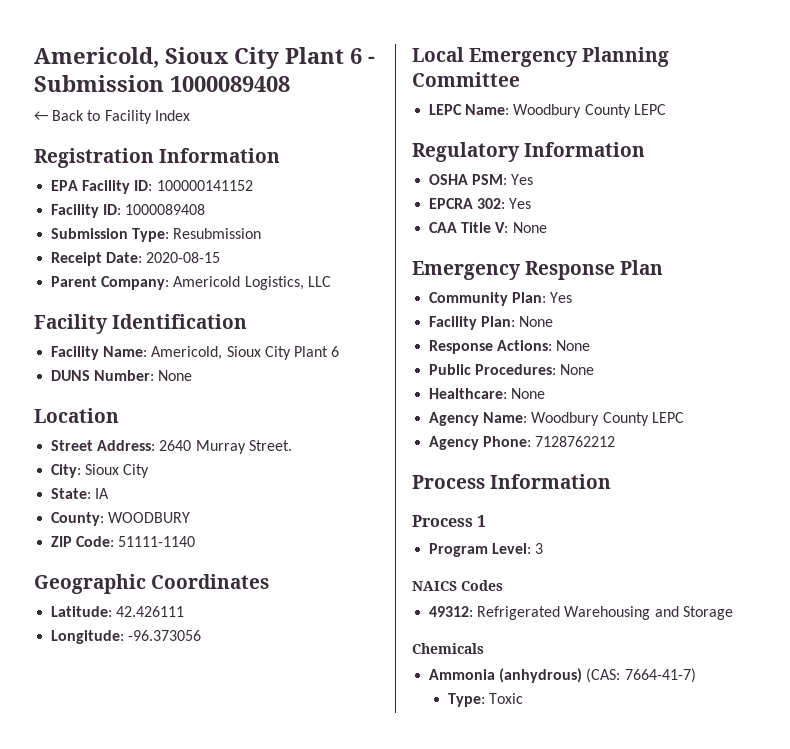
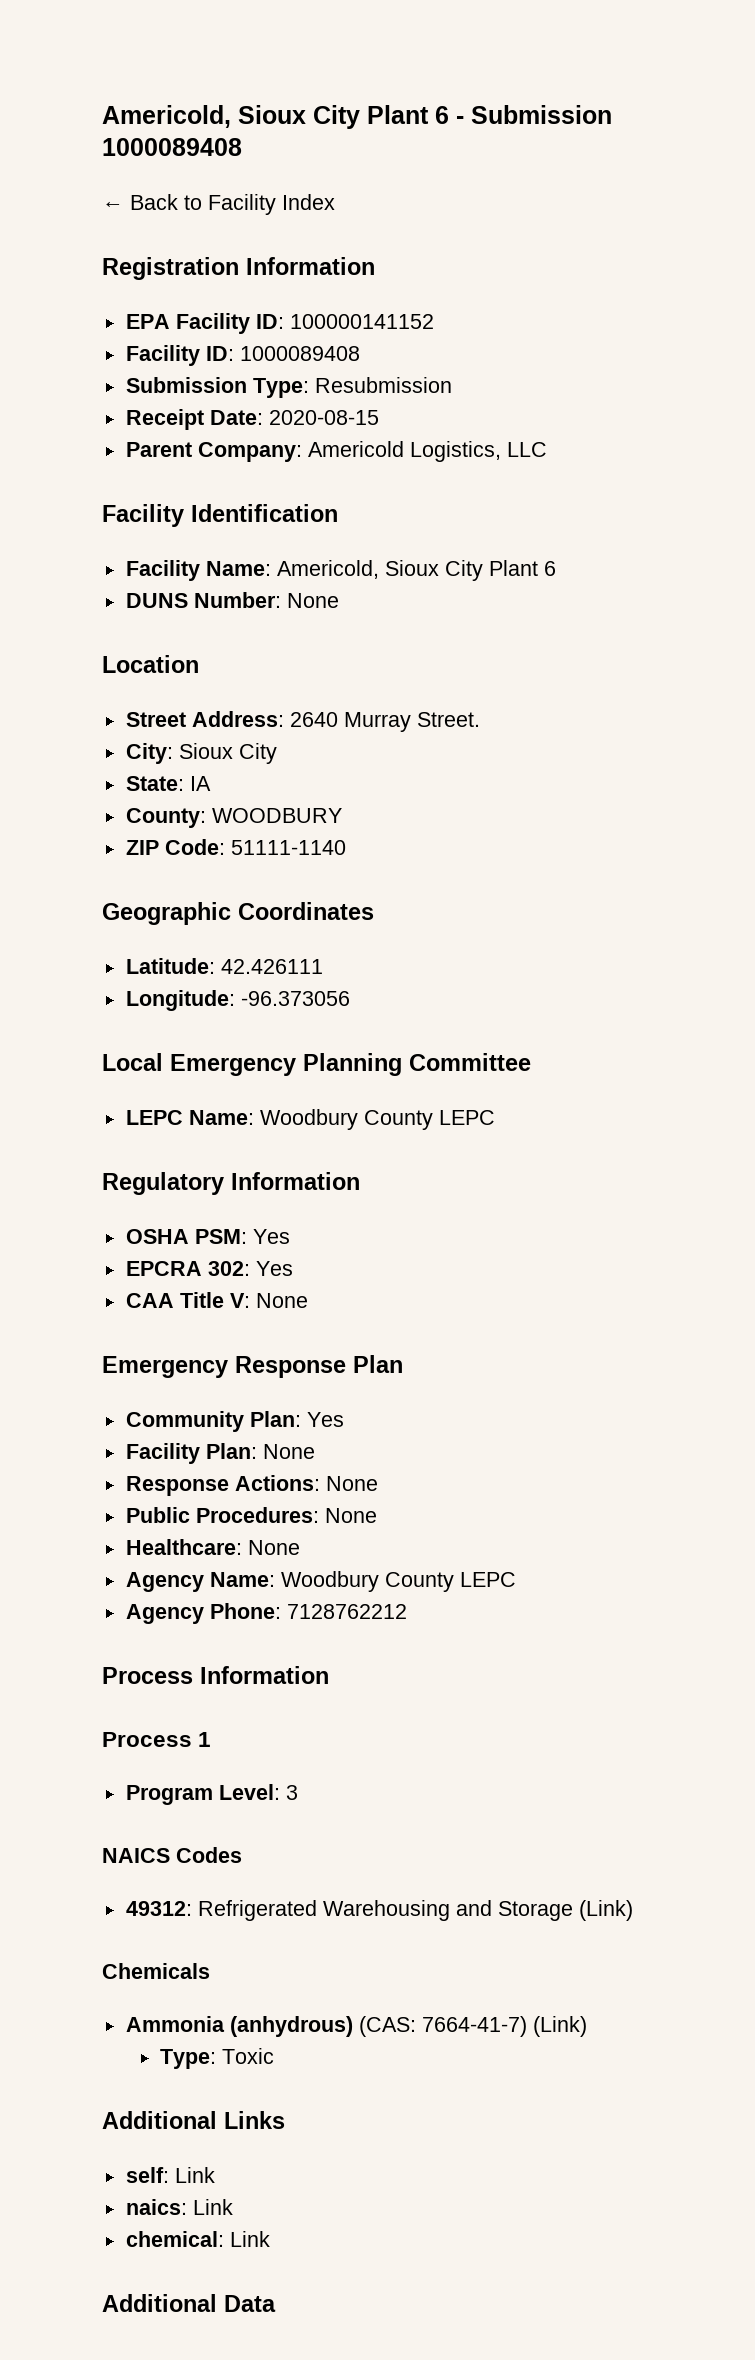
(733, 613) none -> [578,1900,633,1921] (Link)
(696, 675) none -> [532,2016,587,2037] (Link)
(524, 698) none -> [102,2111,285,2129] [125,2167,215,2183] [125,2199,233,2215] [125,2231,270,2247] [102,2294,276,2312] // Additional Links // self: Link // naics: Link // chemical: Link // Additional Data

